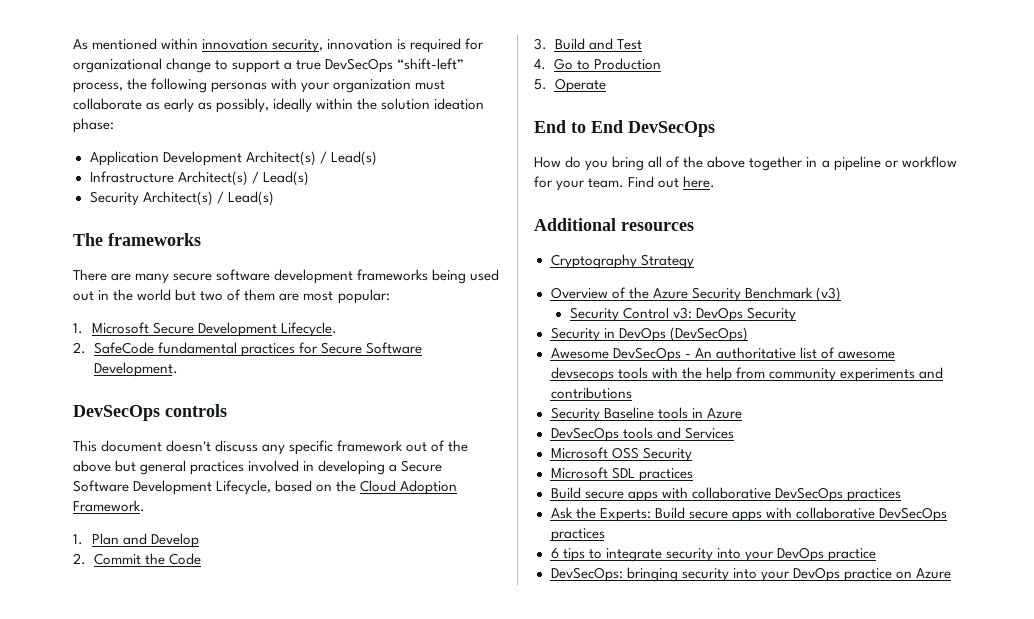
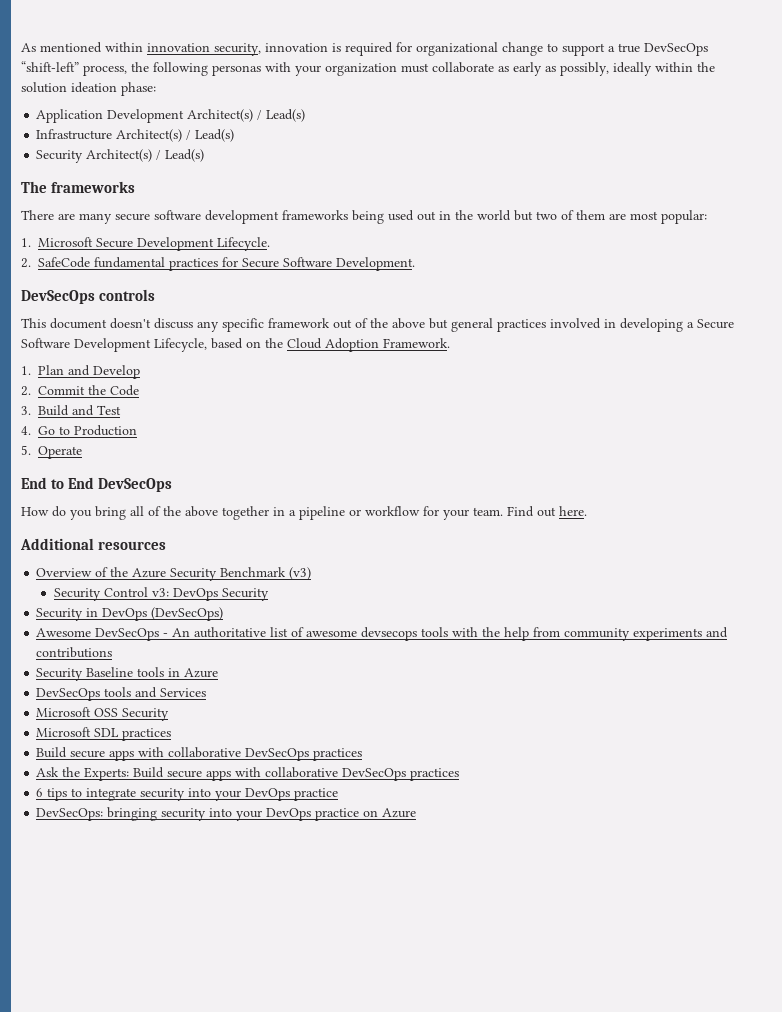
[550,254,694,269] // Cryptography Strategy -> (167, 545) none

